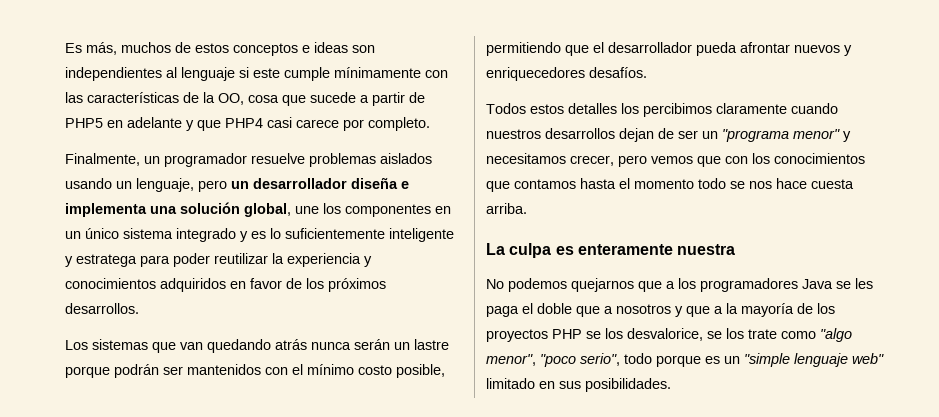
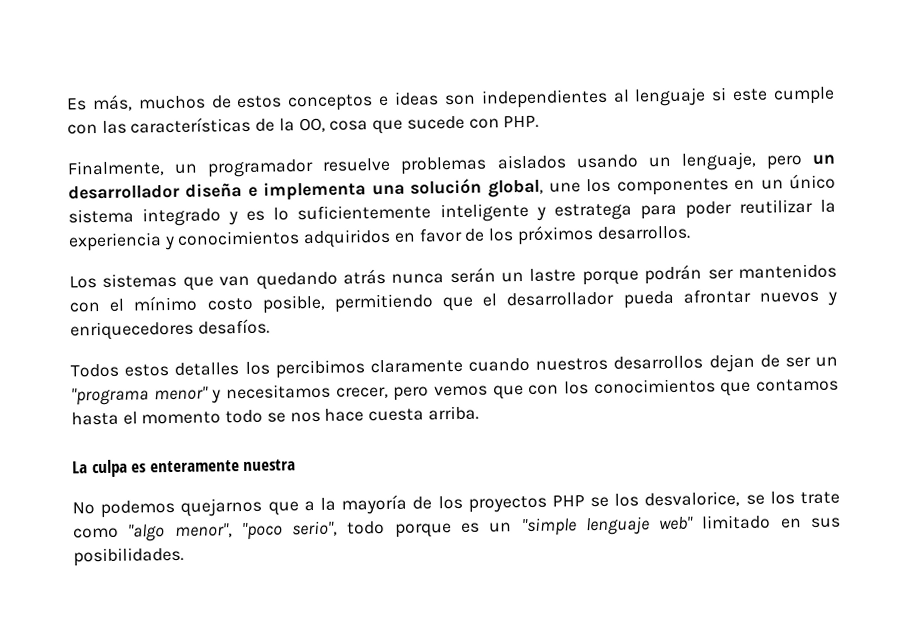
[334,67,421,78] mínimamente -> (836, 95) none
[360,92,425,106] [65,117,430,131] a partir de PHP5 en adelante y que PHP4 casi carece por completo. -> [468,115,540,129] con PHP.
[678,278,873,292] [486,303,723,317] los programadores Java se les paga el doble que a nosotros y que a -> (315, 506) none

